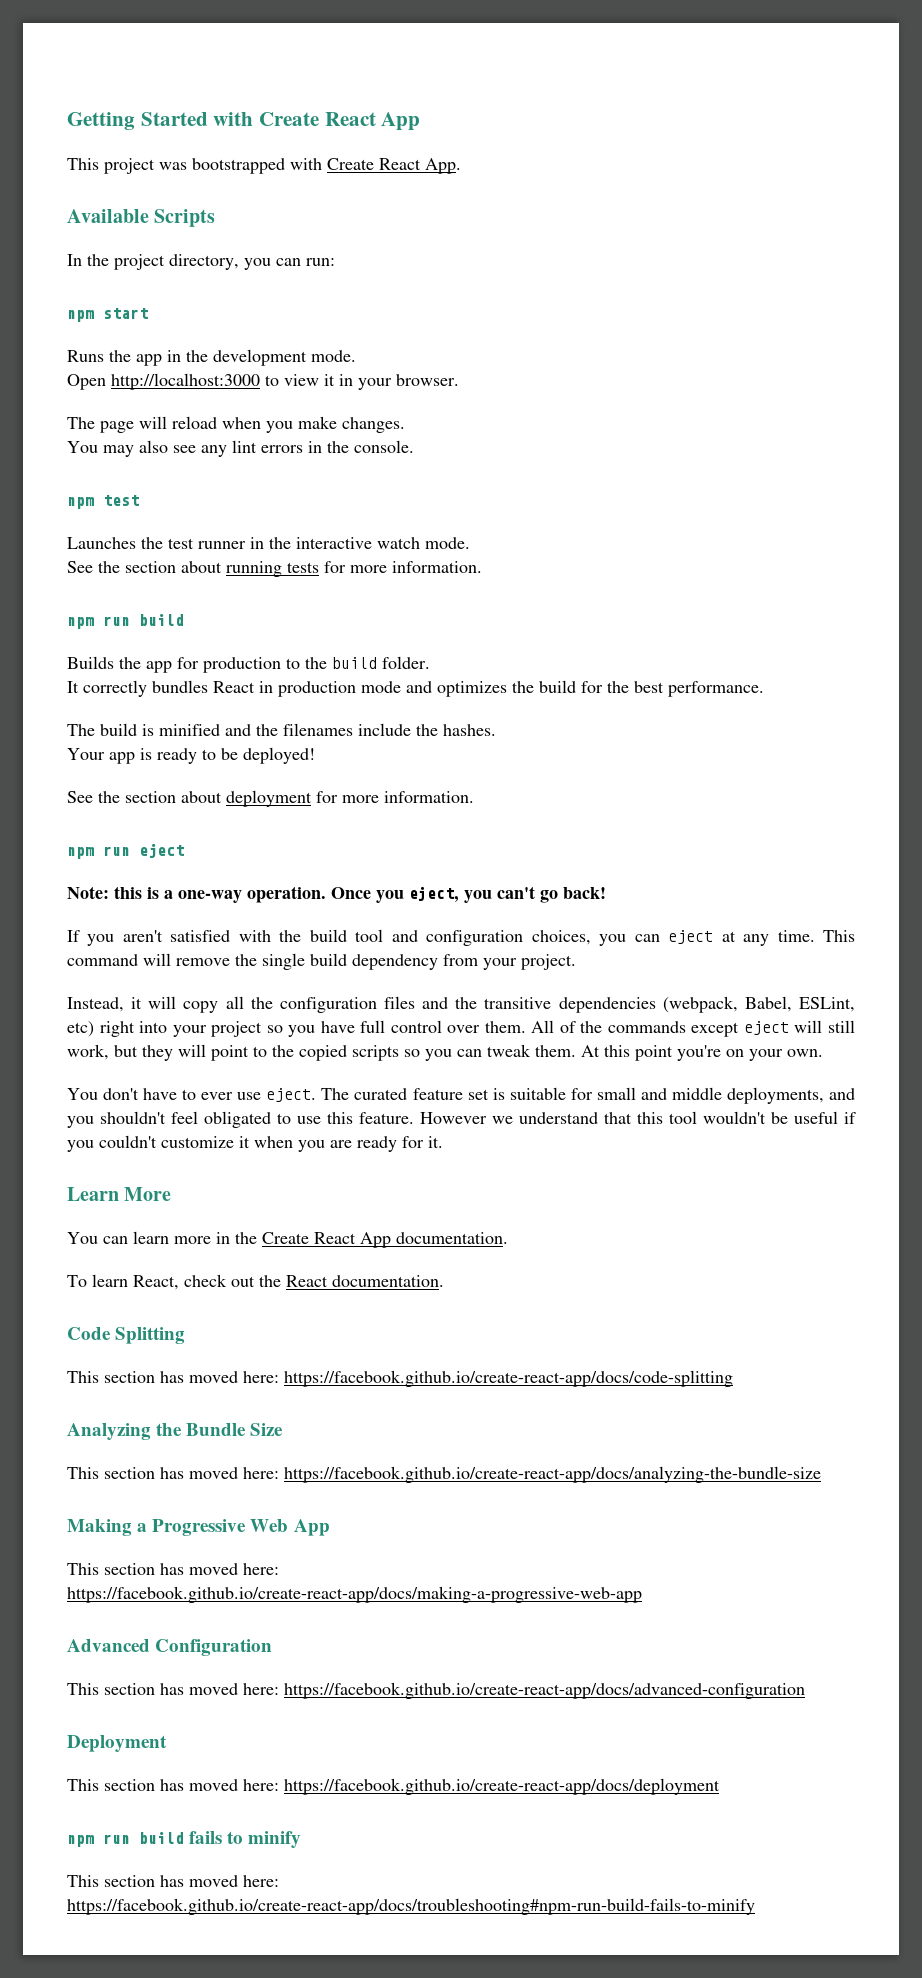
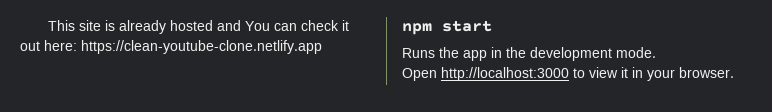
[67,112,421,131] [67,158,461,174] [67,209,216,227] [67,254,335,270] Getting Started with Create React App // This project was bootstrapped with Create React App. // Available Scripts // In the project directory, you can run: -> [48,20,350,34] [20,40,322,54] This site is already hosted and You can check it out here: https://clean-youtube-clone.netlify.app
[67,416,405,433] [67,440,414,457] [67,495,139,509] [67,537,470,549] [67,561,482,577] [67,614,184,629] [67,656,430,673] [67,680,764,697] [67,723,496,736] [67,747,315,764] [67,790,474,807] [67,843,184,859] [67,886,606,903] [67,929,856,946] [67,953,576,970] [67,996,855,1013] [67,1020,855,1037] [67,1044,823,1061] [67,1087,855,1104] [67,1111,856,1128] [67,1135,443,1152] [67,1187,172,1201] [67,1231,508,1248] [67,1274,444,1290] [67,1327,186,1344] [67,1370,733,1387] [67,1423,284,1440] [67,1466,821,1483] [67,1519,330,1536] [67,1563,279,1575] [67,1586,642,1603] [67,1639,273,1656] [67,1682,805,1699] [67,1735,167,1752] [67,1778,720,1795] [67,1831,302,1848] [67,1875,279,1887] [67,1898,755,1915] // The page will reload when you make changes. // You may also see any lint errors in the console. // npm test // Launches the test runner in the interactive watch mode. // See the section about running tests for more information. // npm run build // Builds the app for production to the build folder. // It correctly bundles React in production mode and optimizes the build for the best performance. // The build is minified and the filenames include the hashes. // Your app is ready to be deployed! // See the section about deployment for more information. // npm run eject // Note: this is a one-way operation. Once you eject, you can't go back! // If you aren't satisfied with the build tool and configuration choices, you can eject at any time. This command will remove the single build dependency from your project. // Instead, it will copy all the configuration files and the transitive dependencies (webpack, Babel, ESLint, etc) right into your project so you have full control over them. All of the commands except eject will still work, but they will point to the copied scripts so you can tweak them. At this point you're on your own. // You don't have to ever use eject. The curated feature set is suitable for small and middle deployments, and you shouldn't feel obligated to use this feature. However we understand that this tool wouldn't be useful if you couldn't customize it when you are ready for it. // Learn More // You can learn more in the Create React App documentation. // To learn React, check out the React documentation. // Code Splitting // This section has moved here: https://facebook.github.io/create-react-app/docs/code-splitting // Analyzing the Bundle Size // This section has moved here: https://facebook.github.io/create-react-app/docs/analyzing-the-bundle-size // Making a Progressive Web App // This section has moved here: https://facebook.github.io/create-react-app/docs/making-a-progressive-web-app // Advanced Configuration // This section has moved here: https://facebook.github.io/create-react-app/docs/advanced-configuration // Deployment // This section has moved here: https://facebook.github.io/create-react-app/docs/deployment // npm run build fails to minify // This section has moved here: https://facebook.github.io/create-react-app/docs/troubleshooting#npm-run-build-fails-to-minify -> (734, 72) none

